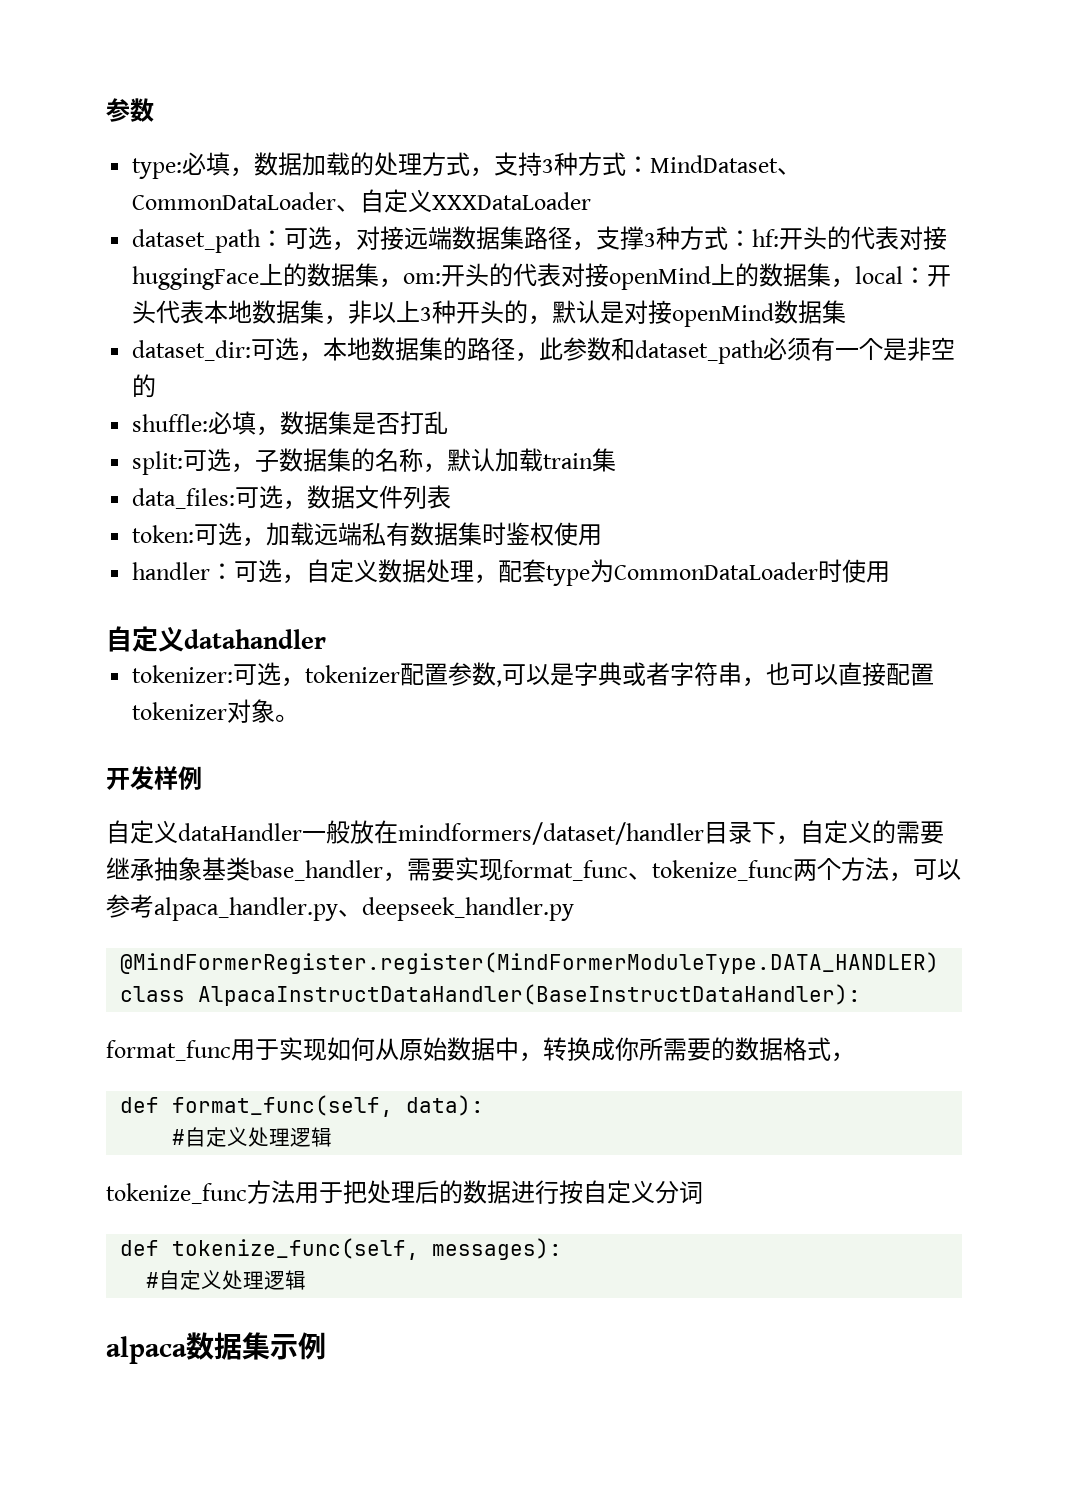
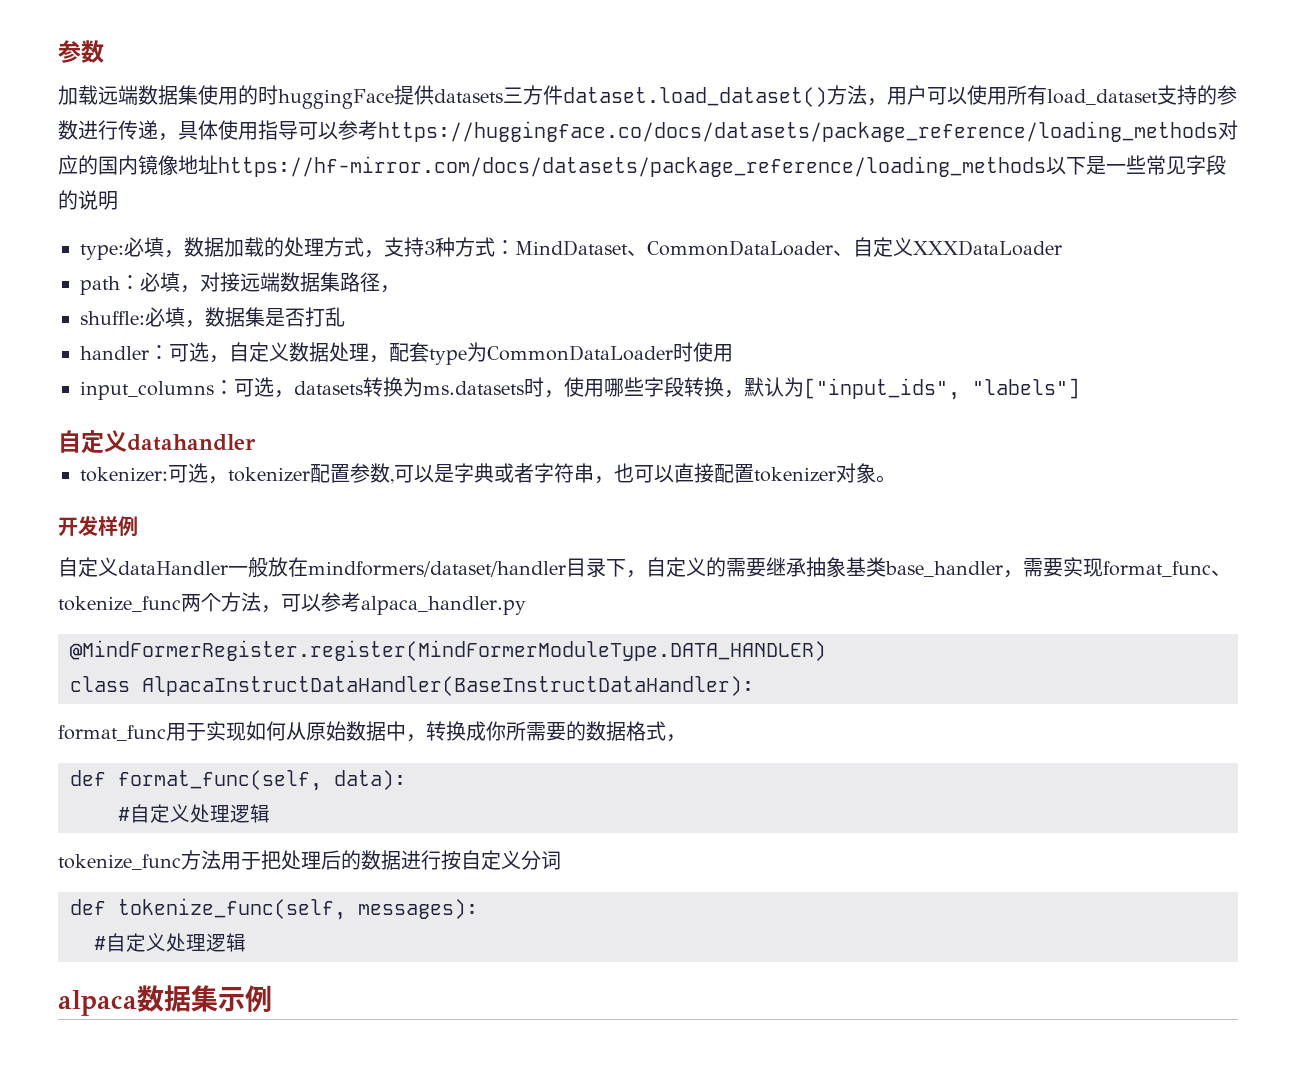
[106,98,154,122] 参数 -> [58,40,104,63] [58,85,1237,109] [58,120,1238,142] [58,155,1226,177] [58,190,118,210] 参数 // 加载远端数据集使用的时huggingFace提供datasets三方件dataset.load_dataset()方法，用户可以使用所有load_dataset支持的参数进行传递，具体使用指导可以参考https://huggingface.co/docs/datasets/package_reference/loading_methods对应的国内镜像地址https://hf-mirror.com/docs/datasets/package_reference/loading_methods以下是一些常见字段的说明
[132,226,333,253] dataset_path：可选 -> [80,272,180,295] path：必填
[596,226,948,250] [132,263,952,290] [132,300,847,327] [132,337,956,364] [132,374,157,398] 支撑3种方式：hf:开头的代表对接huggingFace上的数据集，om:开头的代表对接openMind上的数据集，local：开头代表本地数据集，非以上3种开头的，默认是对接openMind数据集 // dataset_dir:可选，本地数据集的路径，此参数和dataset_path必须有一个是非空的 -> (400, 289) none
[132,448,617,475] [132,485,452,510] [132,522,603,547] // split:可选，子数据集的名称，默认加载train集 // data_files:可选，数据文件列表 // token:可选，加载远端私有数据集时鉴权使用 -> (345, 317) none
(891, 572) none -> [80,377,1080,400] // input_columns：可选，datasets转换为ms.datasets时，使用哪些字段转换，默认为["input_ids", "labels"]
[338,897,574,921] 、deepseek_handler.py -> (526, 605) none

